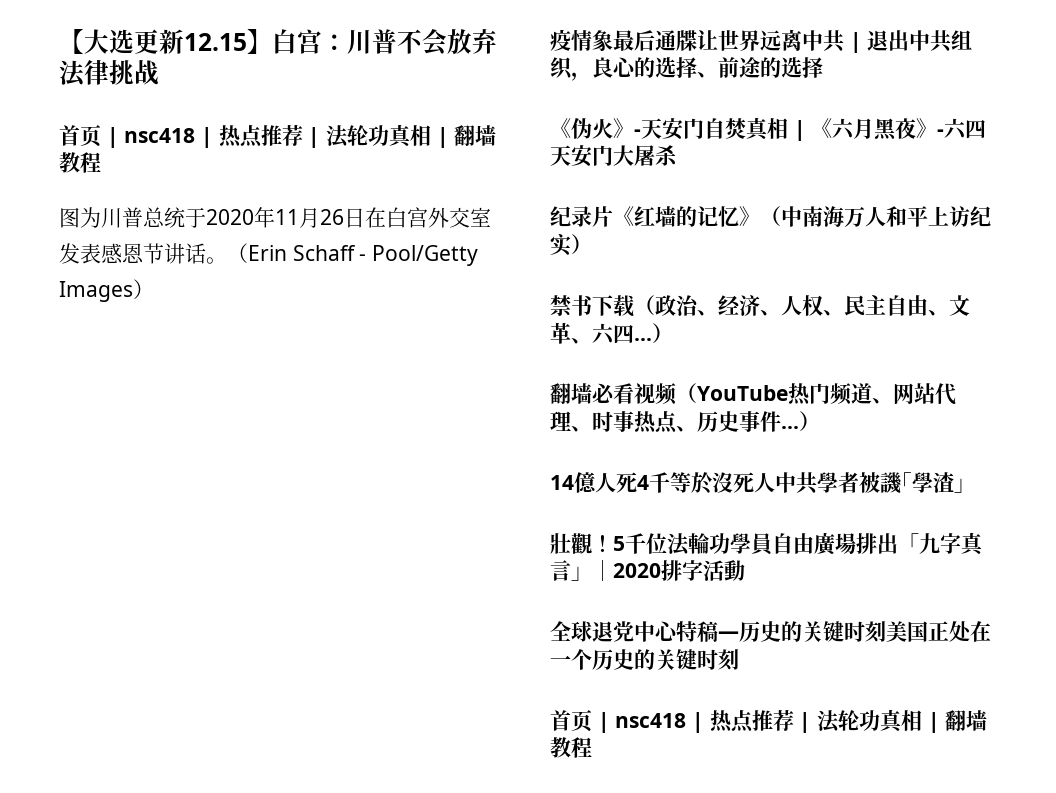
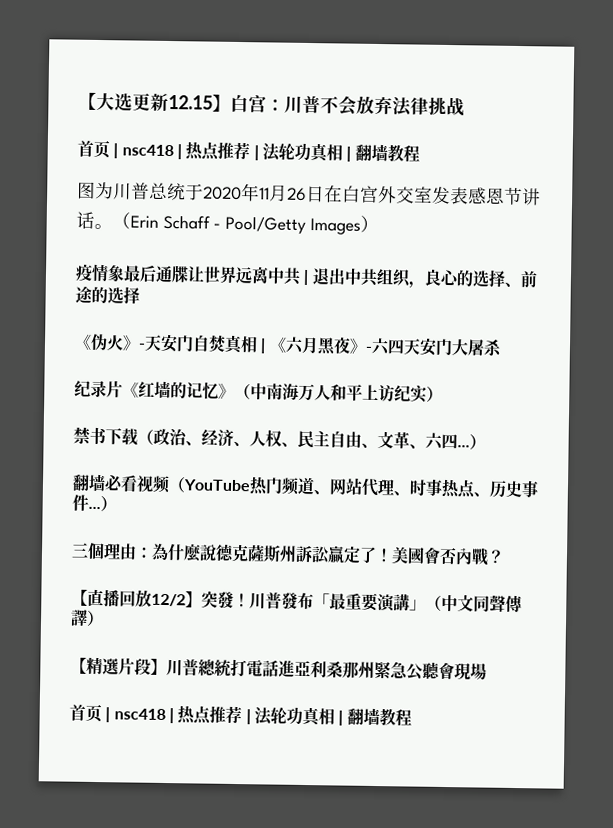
[550,472,975,495] [550,532,984,556] [550,560,745,581] [550,621,991,643] [550,649,739,671] 14億人死4千等於沒死人中共學者被譏｢學渣」 // 壯觀！5千位法輪功學員自由廣場排出「九字真言」｜2020排字活動 // 全球退党中心特稿—历史的关键时刻美国正处在一个历史的关键时刻 -> [71,542,505,566] [71,588,522,613] [70,609,104,627] [70,656,487,681] 三個理由：為什麼說德克薩斯州訴訟贏定了！美國會否內戰？ // 【直播回放12/2】突發！川普發布「最重要演講」（中文同聲傳譯） // 【精選片段】川普總統打電話進亞利桑那州緊急公聽會現場

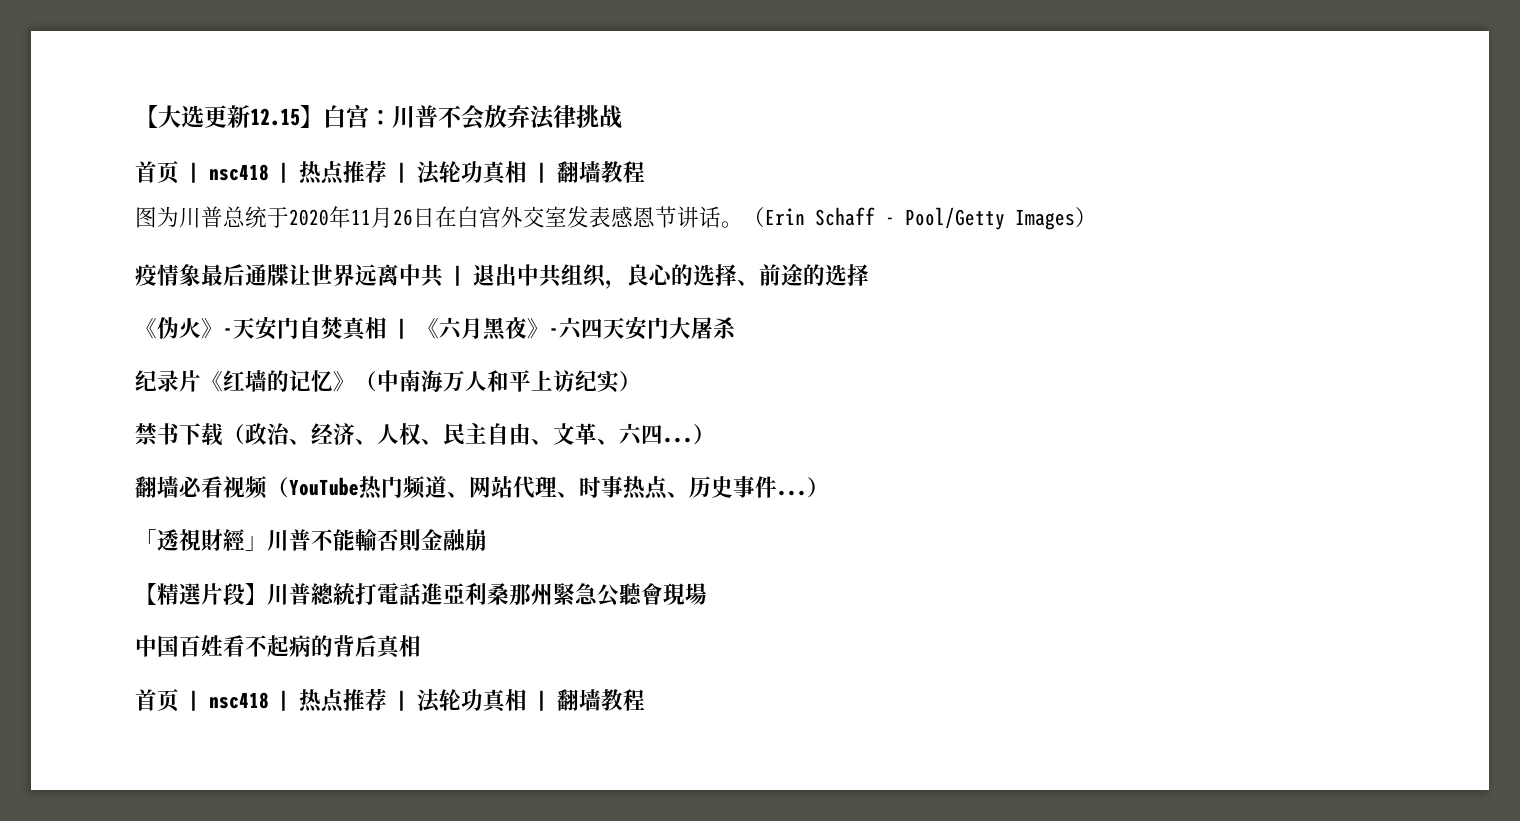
[71,542,505,566] [71,588,522,613] [70,609,104,627] 三個理由：為什麼說德克薩斯州訴訟贏定了！美國會否內戰？ // 【直播回放12/2】突發！川普發布「最重要演講」（中文同聲傳譯） -> [135,529,487,553] 「透視財經」川普不能輸否則金融崩
(487, 671) none -> [135,635,421,659] // 中国百姓看不起病的背后真相

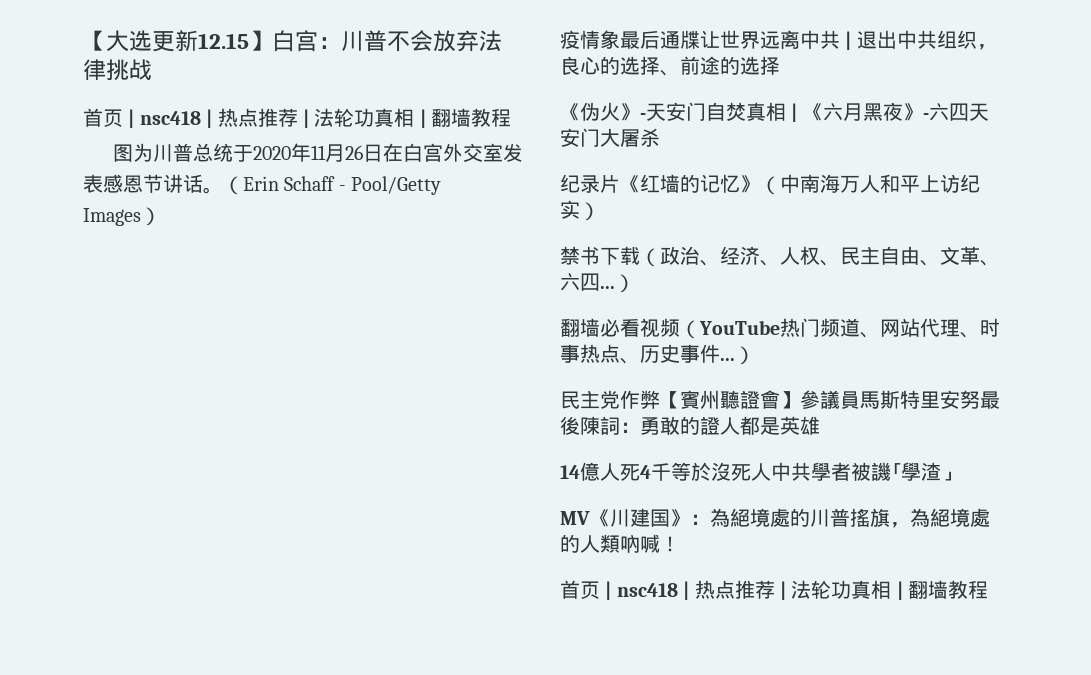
[135,529,487,553] [135,582,707,607] [135,635,421,659] 「透視財經」川普不能輸否則金融崩 // 【精選片段】川普總統打電話進亞利桑那州緊急公聽會現場 // 中国百姓看不起病的背后真相 -> [560,390,1000,410] [560,416,820,435] [560,462,961,481] [560,508,990,528] [560,534,680,553] 民主党作弊【賓州聽證會】參議員馬斯特里安努最後陳詞：勇敢的證人都是英雄 // 14億人死4千等於沒死人中共學者被譏｢學渣」 // MV《川建国》：為絕境處的川普搖旗，為絕境處的人類吶喊！

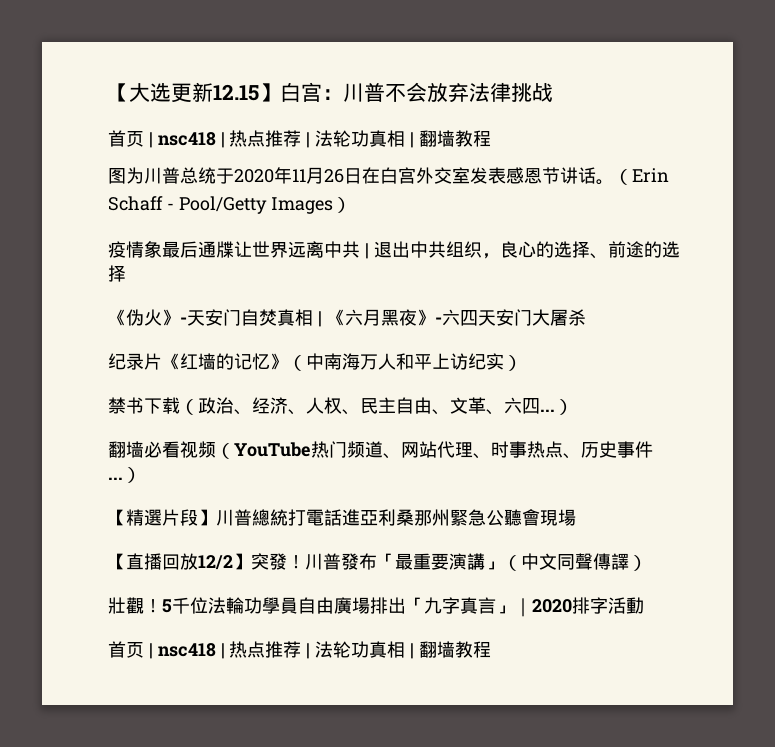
[560,390,1000,410] [560,416,820,435] [560,462,961,481] [560,508,990,528] [560,534,680,553] 民主党作弊【賓州聽證會】參議員馬斯特里安努最後陳詞：勇敢的證人都是英雄 // 14億人死4千等於沒死人中共學者被譏｢學渣」 // MV《川建国》：為絕境處的川普搖旗，為絕境處的人類吶喊！ -> [108,509,576,526] [108,553,647,571] [108,597,644,617] 【精選片段】川普總統打電話進亞利桑那州緊急公聽會現場 // 【直播回放12/2】突發！川普發布「最重要演講」（中文同聲傳譯） // 壯觀！5千位法輪功學員自由廣場排出「九字真言」｜2020排字活動

